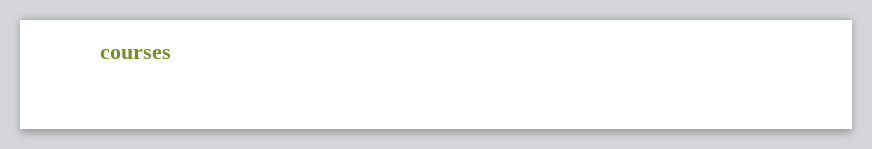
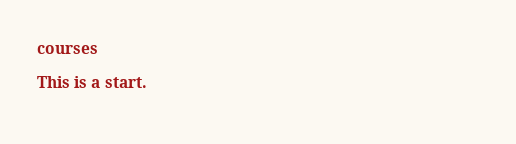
(171, 54) none -> [37,76,147,88] // This is a start.

